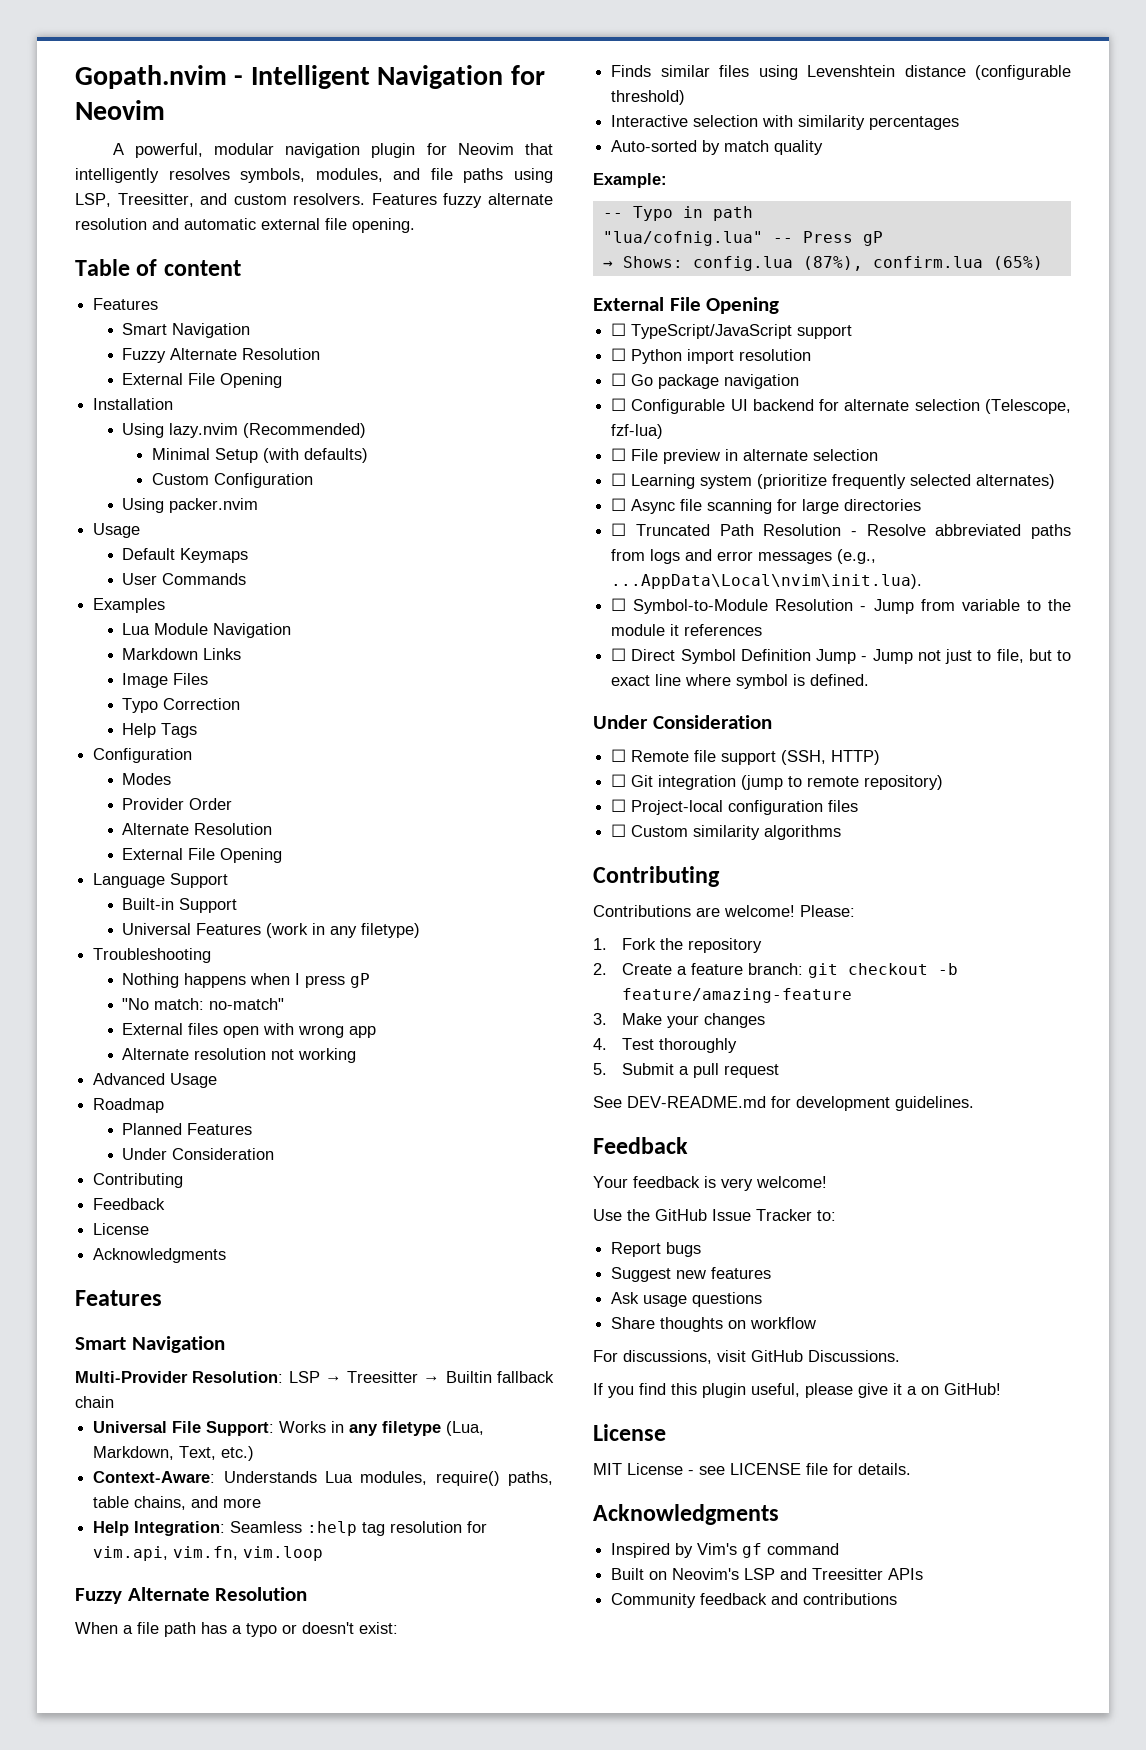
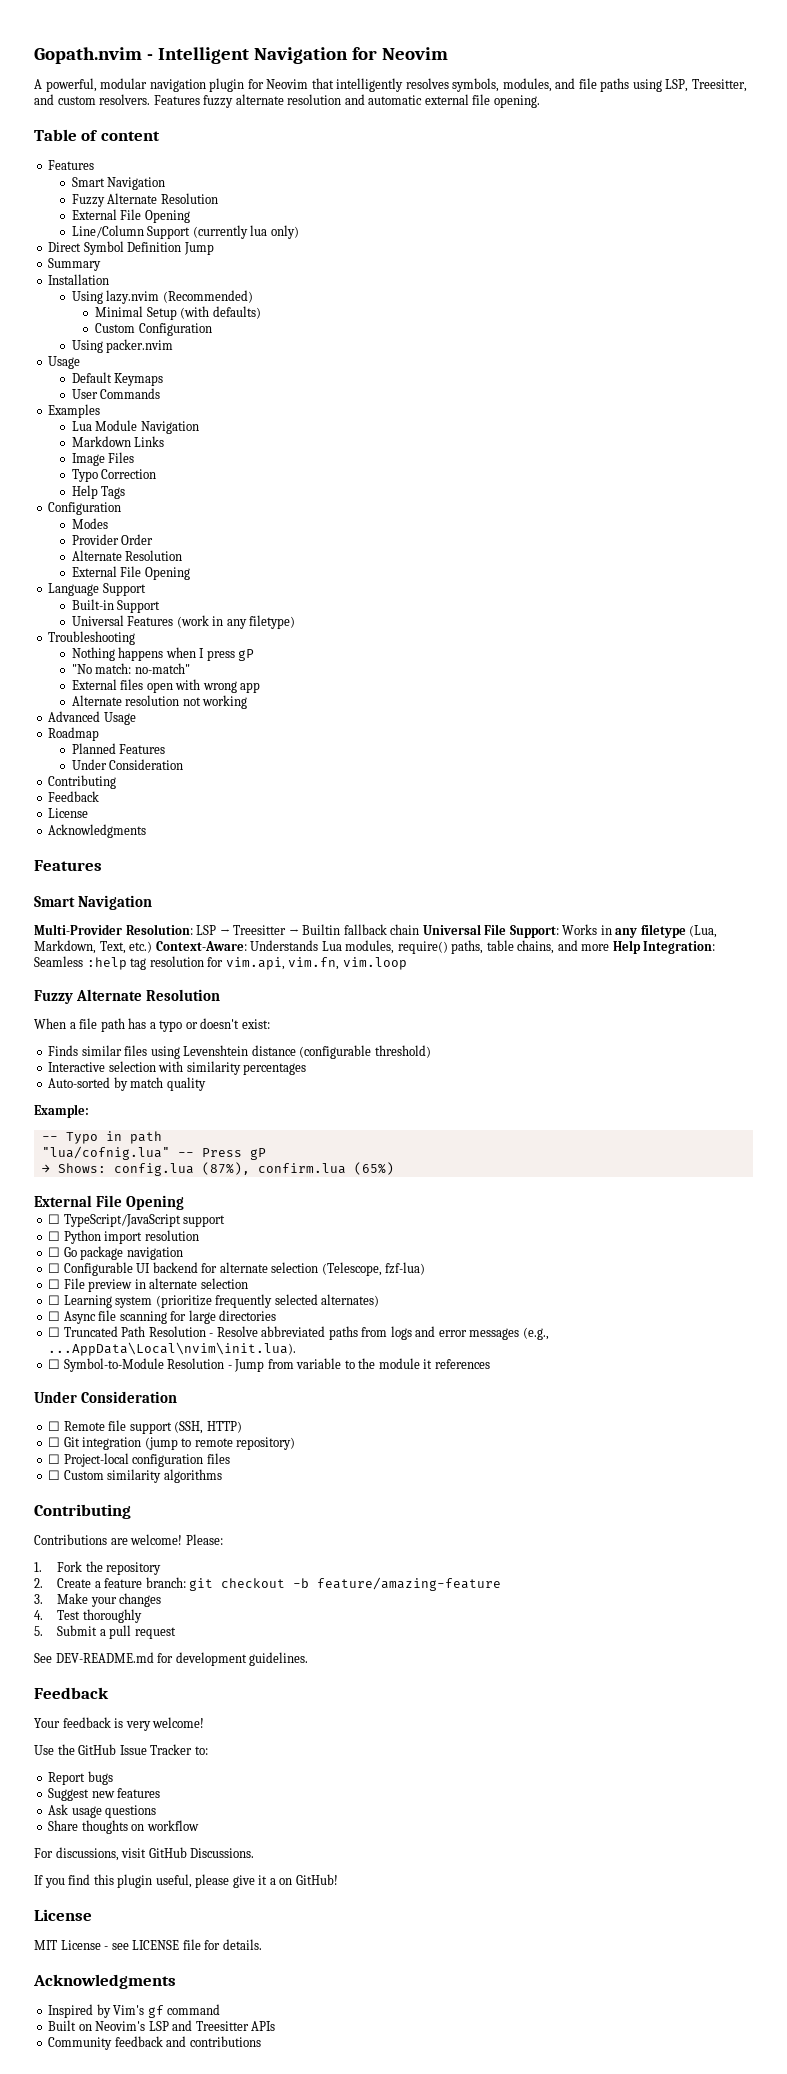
(283, 380) none -> [71,225,299,239] [48,241,214,255] [48,258,102,271] // Line/Column Support (currently lua only) // Direct Symbol Definition Jump // Summary
(114, 1402) // -> (420, 929) none
(255, 1453) // -> (153, 947) none
(262, 1503) // -> (610, 947) none
[611,648,1071,664] [611,674,870,689] // ☐ Direct Symbol Definition Jump - Jump not just to file, but to exact line where symbol is defined. -> (490, 1364) none

